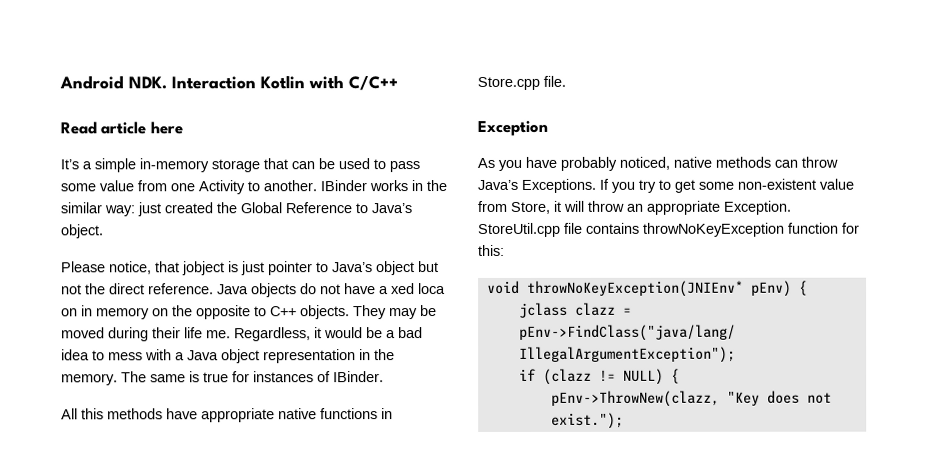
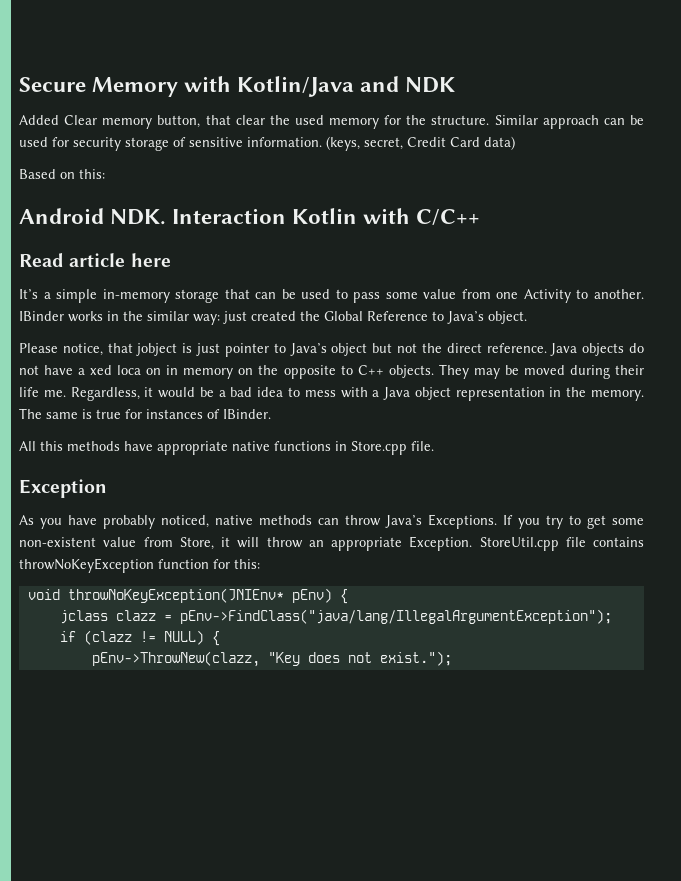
(59, 82) none -> [19,76,456,97] [19,115,644,129] [19,136,515,151] [19,169,105,179] Secure Memory with Kotlin/Java and NDK // Added Clear memory button, that clear the used memory for the structure. Similar approach can be used for security storage of sensitive information. (keys, secret, Credit Card data) // Based on this: //

